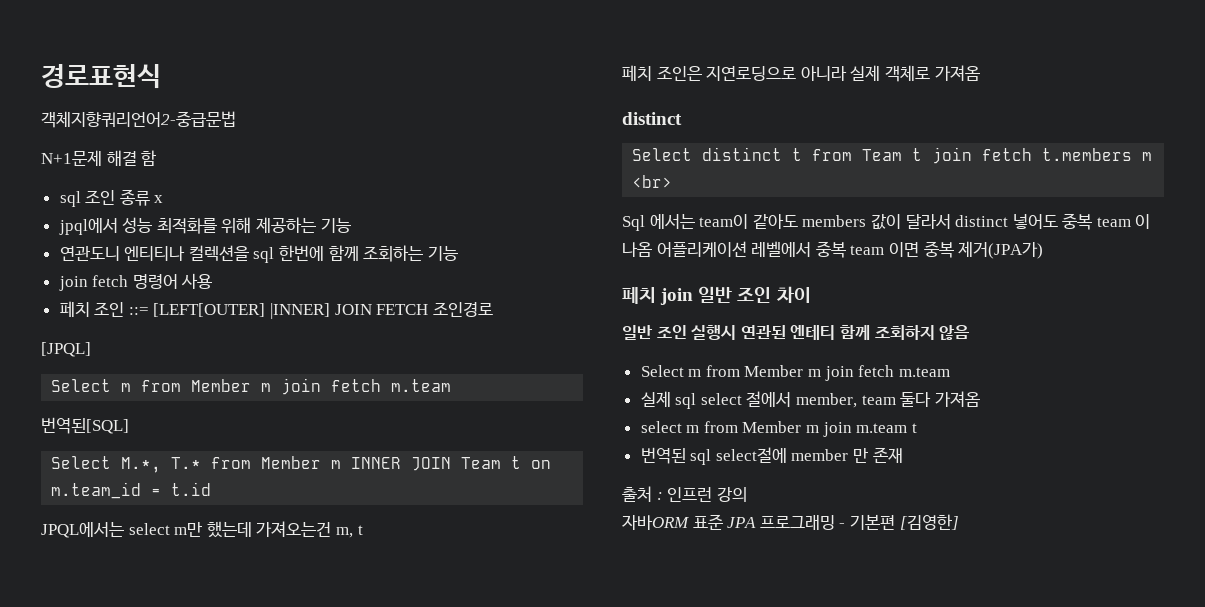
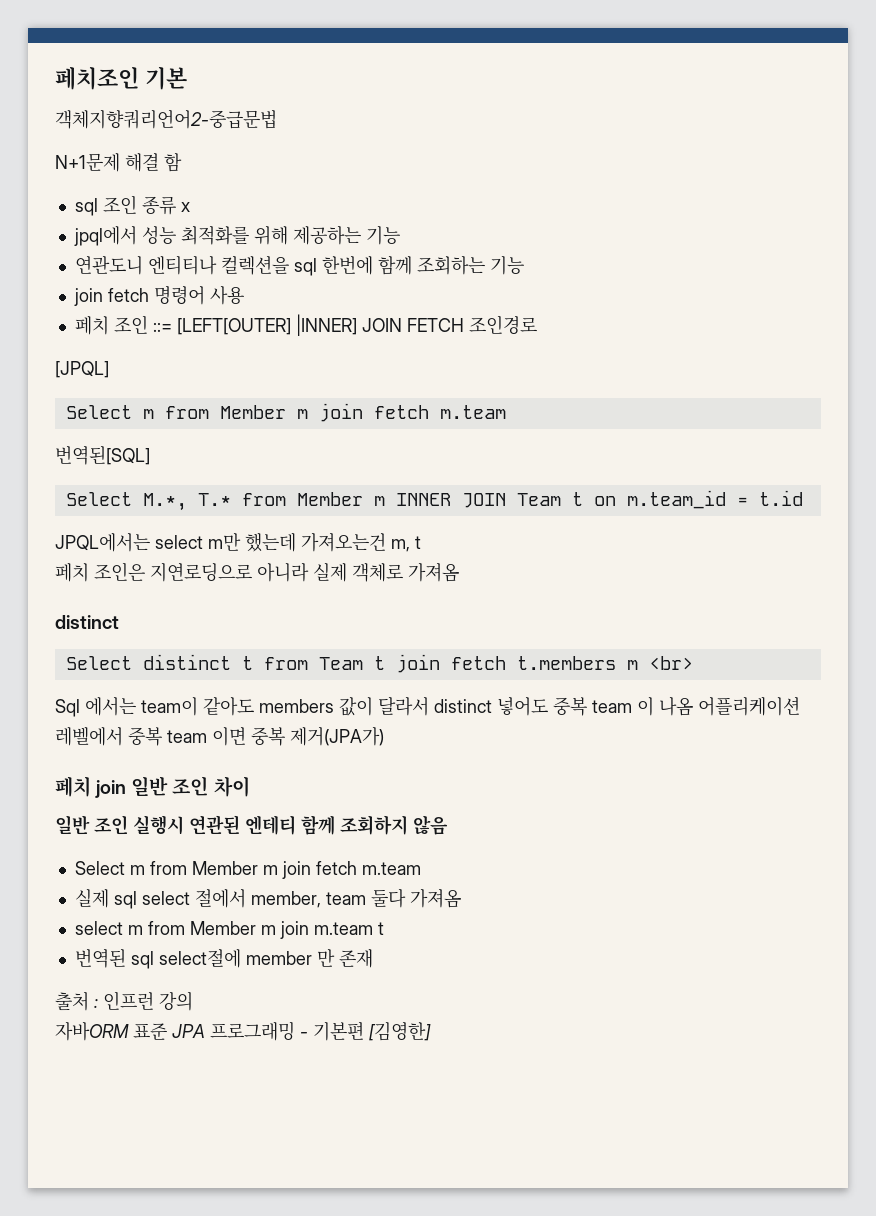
[41,64,161,89] 경로표현식 -> [55,66,187,90] 페치조인 기본

